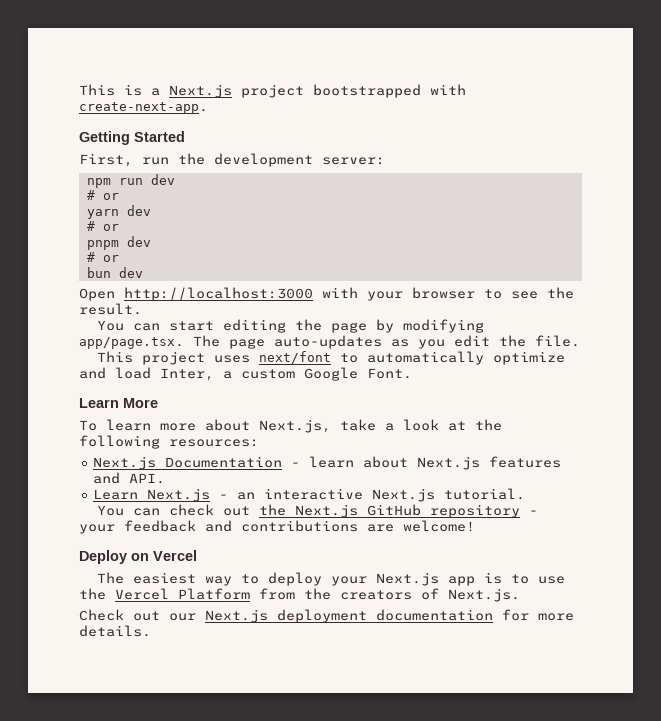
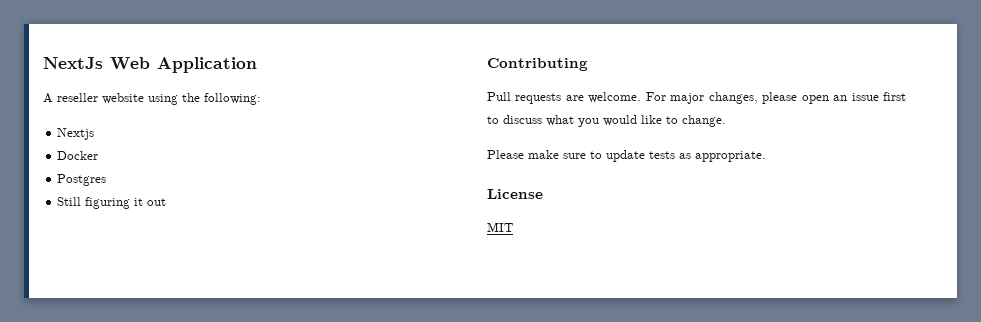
[79,84,466,98] [79,102,208,114] [79,131,185,145] [79,153,385,167] [86,174,175,188] [86,190,119,200] [86,205,151,219] [86,221,119,231] [86,236,151,250] [86,252,119,262] [86,267,143,278] [79,287,574,301] [79,303,142,315] [97,319,485,333] [79,335,580,349] [97,351,566,365] [79,367,412,381] [79,398,158,408] [79,419,502,433] [79,435,259,449] [93,456,562,470] [93,472,166,484] [93,488,526,502] [97,504,539,518] [79,520,475,534] [79,550,197,564] [97,572,566,586] [79,588,520,602] [79,609,574,623] [79,625,151,637] This is a Next.js project bootstrapped with create-next-app. // Getting Started // First, run the development server: // npm run dev // # or // yarn dev // # or // pnpm dev // # or // bun dev // Open http://localhost:3000 with your browser to see the result. // You can start editing the page by modifying app/page.tsx. The page auto-updates as you edit the file. // This project uses next/font to automatically optimize and load Inter, a custom Google Font. // Learn More // To learn more about Next.js, take a look at the following resources: // Next.js Documentation - learn about Next.js features and API. // Learn Next.js - an interactive Next.js tutorial. // You can check out the Next.js GitHub repository - your feedback and contributions are welcome! // Deploy on Vercel // The easiest way to deploy your Next.js app is to use the Vercel Platform from the creators of Next.js. // Check out our Next.js deployment documentation for more details. -> [43,57,257,73] [43,93,261,105] [57,128,95,140] [57,151,99,160] [57,174,107,186] [57,197,167,209] [487,58,588,71] [487,92,906,104] [487,115,726,127] [487,150,766,162] [487,189,543,199] [487,222,513,232] NextJs Web Application // A reseller website using the following: // Nextjs // Docker // Postgres // Still figuring it out // Contributing // Pull requests are welcome. For major changes, please open an issue first to discuss what you would like to change. // Please make sure to update tests as appropriate. // License // MIT

